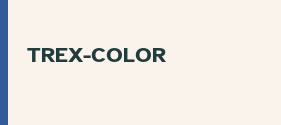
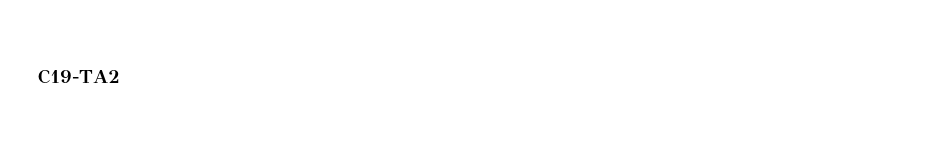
[27,48,167,62] TREX-COLOR -> [38,69,120,84] C19-TA2

